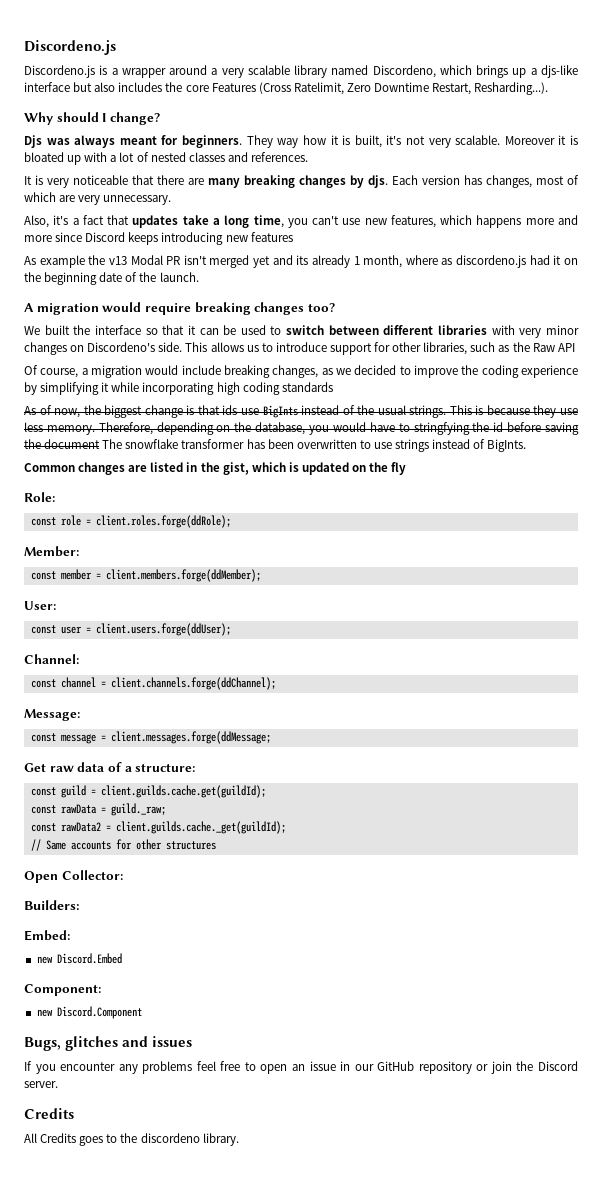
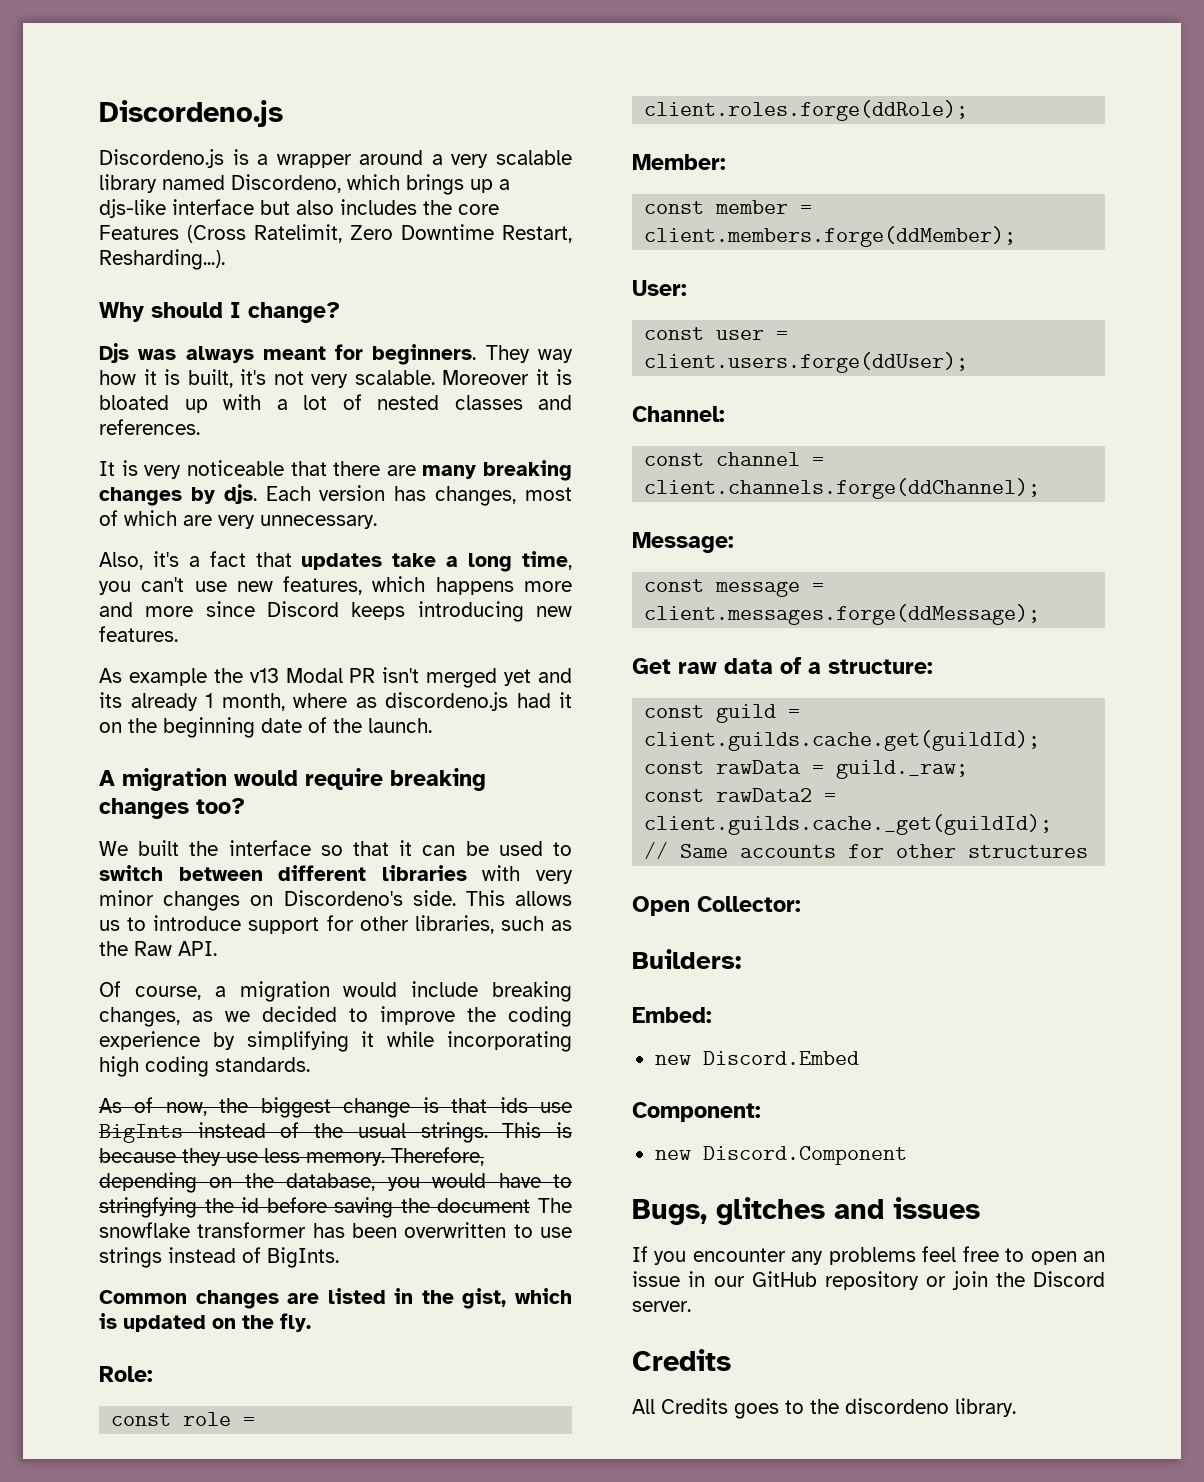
[250,232,293,242] features -> [99,626,178,642] features.
[557,343,575,352] API -> [178,941,217,956] API.
[281,382,333,392] standards -> [215,1057,310,1072] standards.
[391,462,407,475] fly -> [280,1313,311,1332] fly.
[110,731,271,744] client.messages.forge(ddMessage; -> [644,604,1041,625] client.messages.forge(ddMessage);

